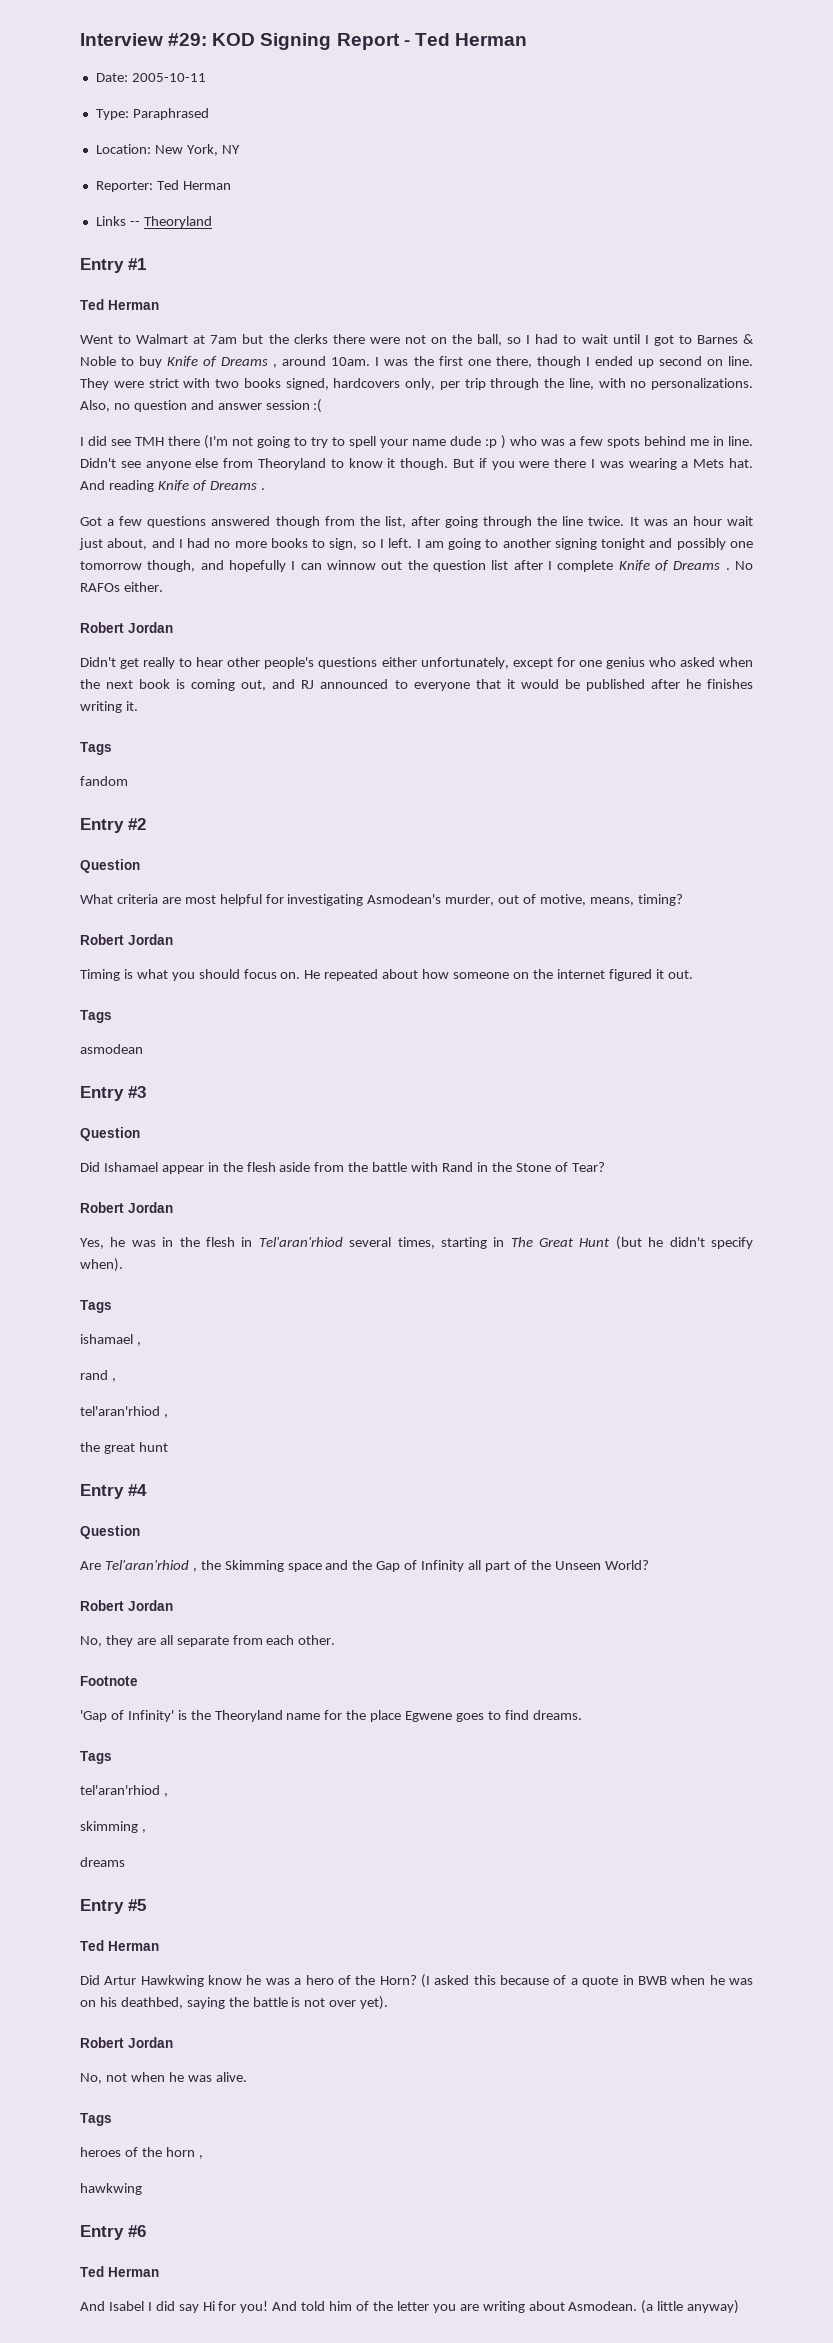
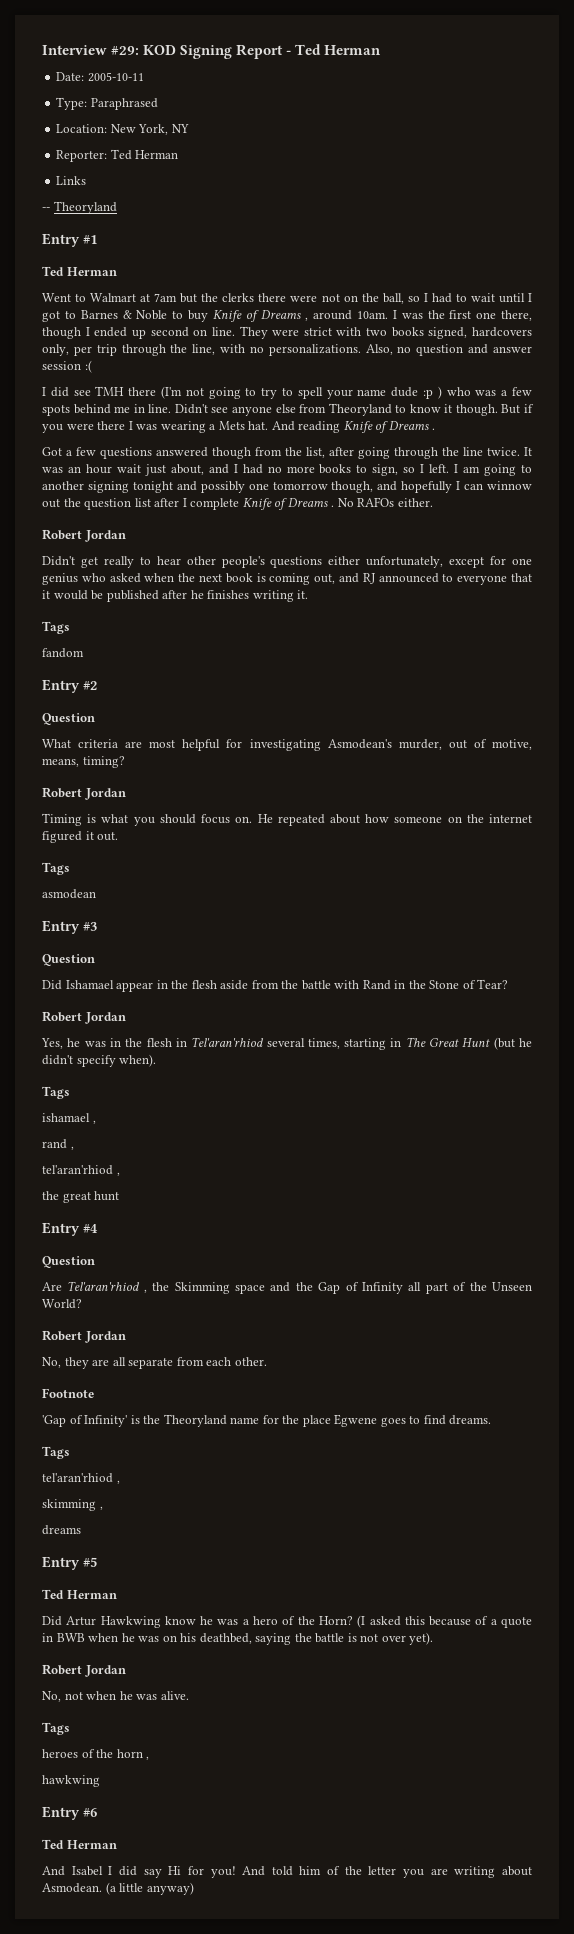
(126, 221) none -> (87, 180) //

